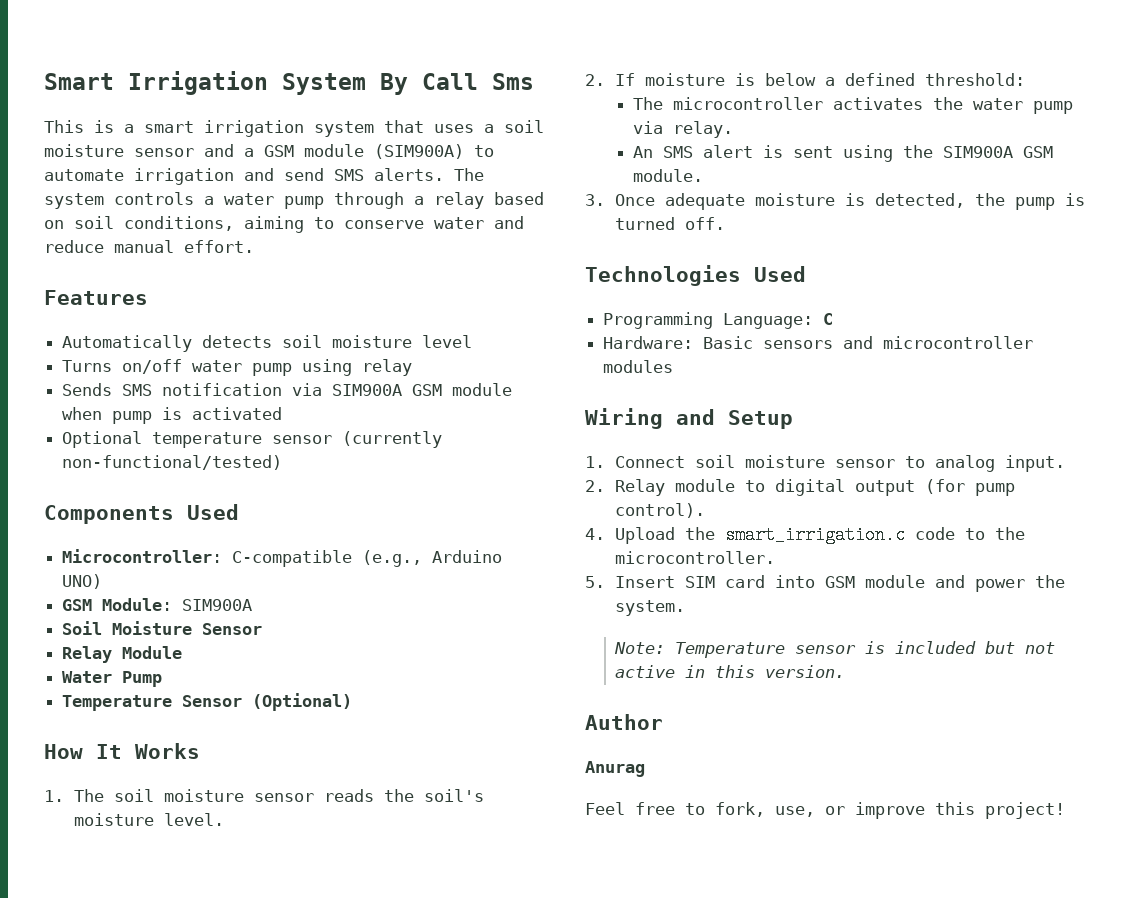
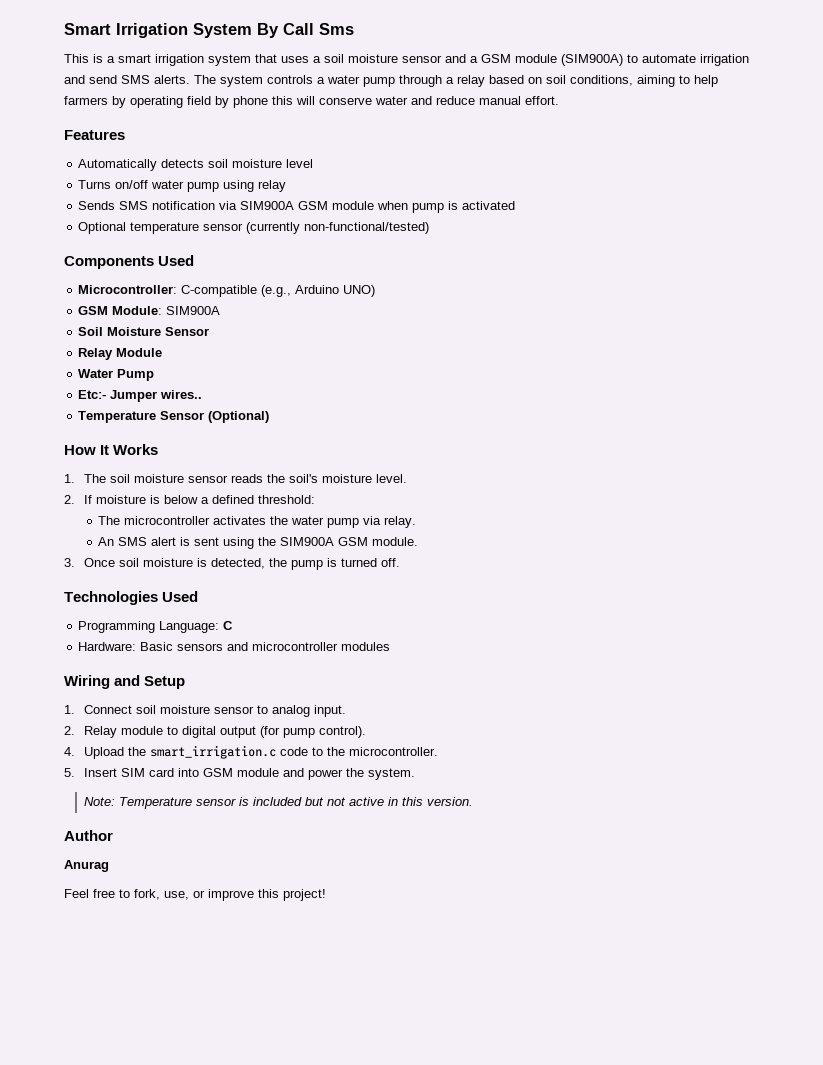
(334, 223) none -> [694,75,718,87] [64,96,315,108] help farmers by operating field by phone this will
(163, 679) none -> [78,390,203,402] // Etc:- Jumper wires..
[665,193,746,210] adequate -> [119,558,140,567] soil

